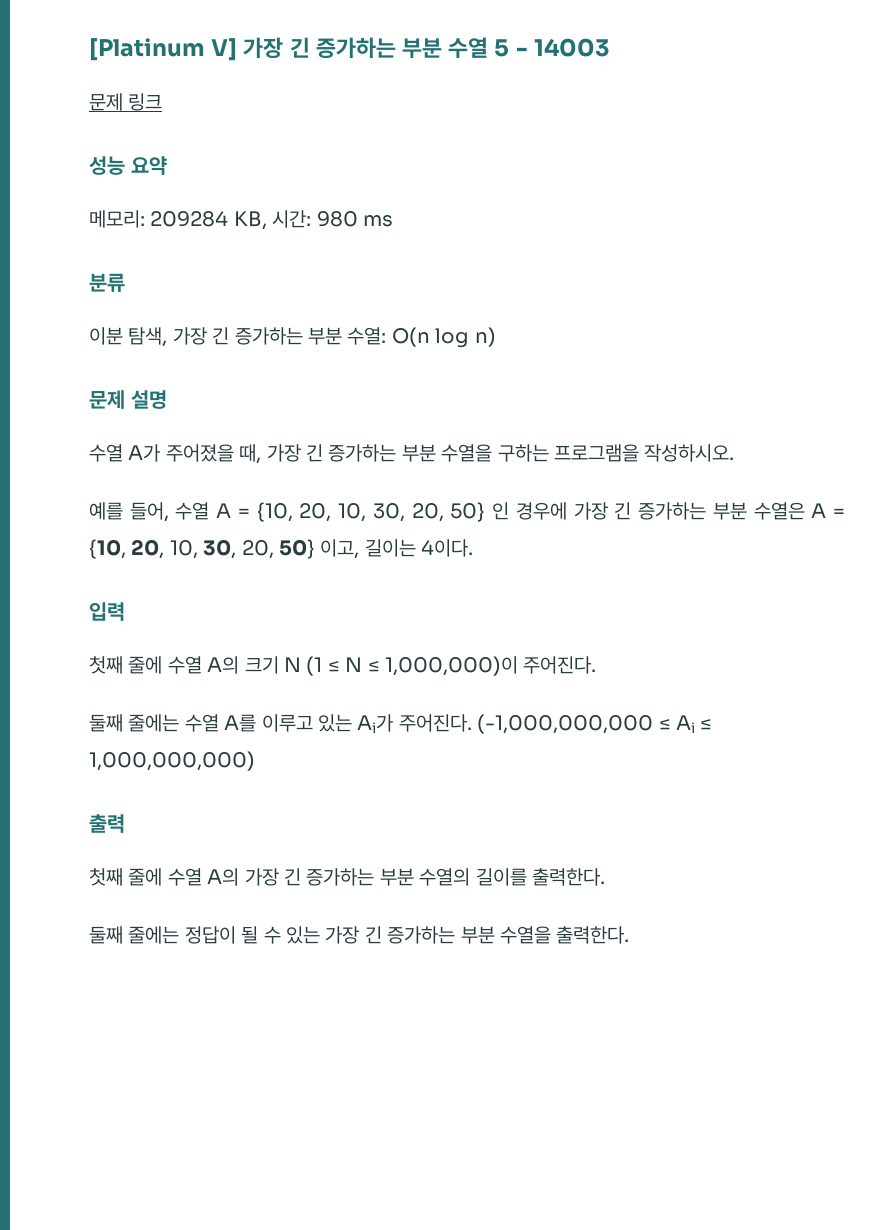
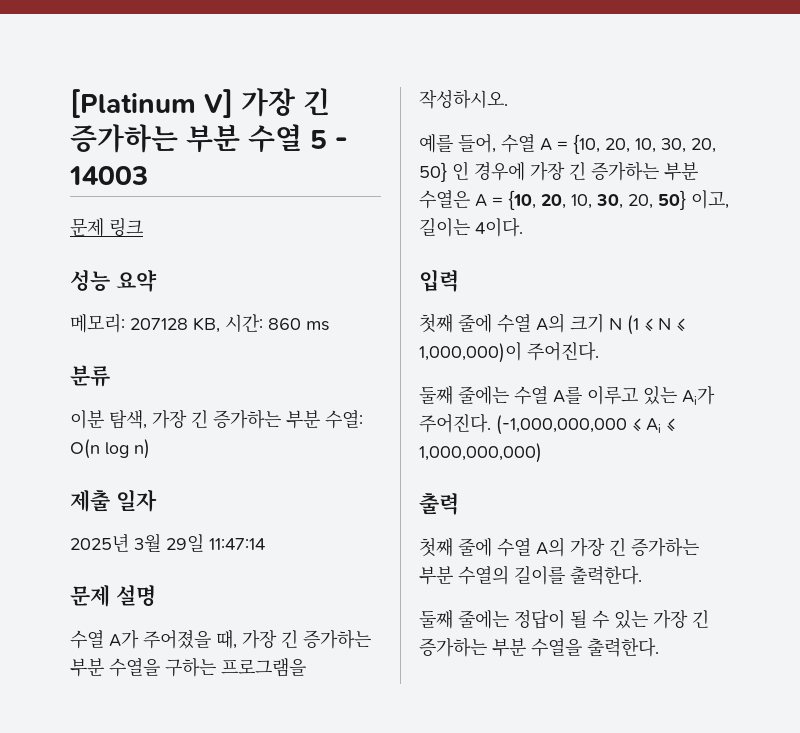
[150,211,229,227] 209284 -> [130,318,188,330] 207128
[316,211,358,227] 980 -> [268,318,301,330] 860
(496, 337) none -> [70,489,157,512] [70,533,265,552] // 제출 일자 // 2025년 3월 29일 11:47:14

